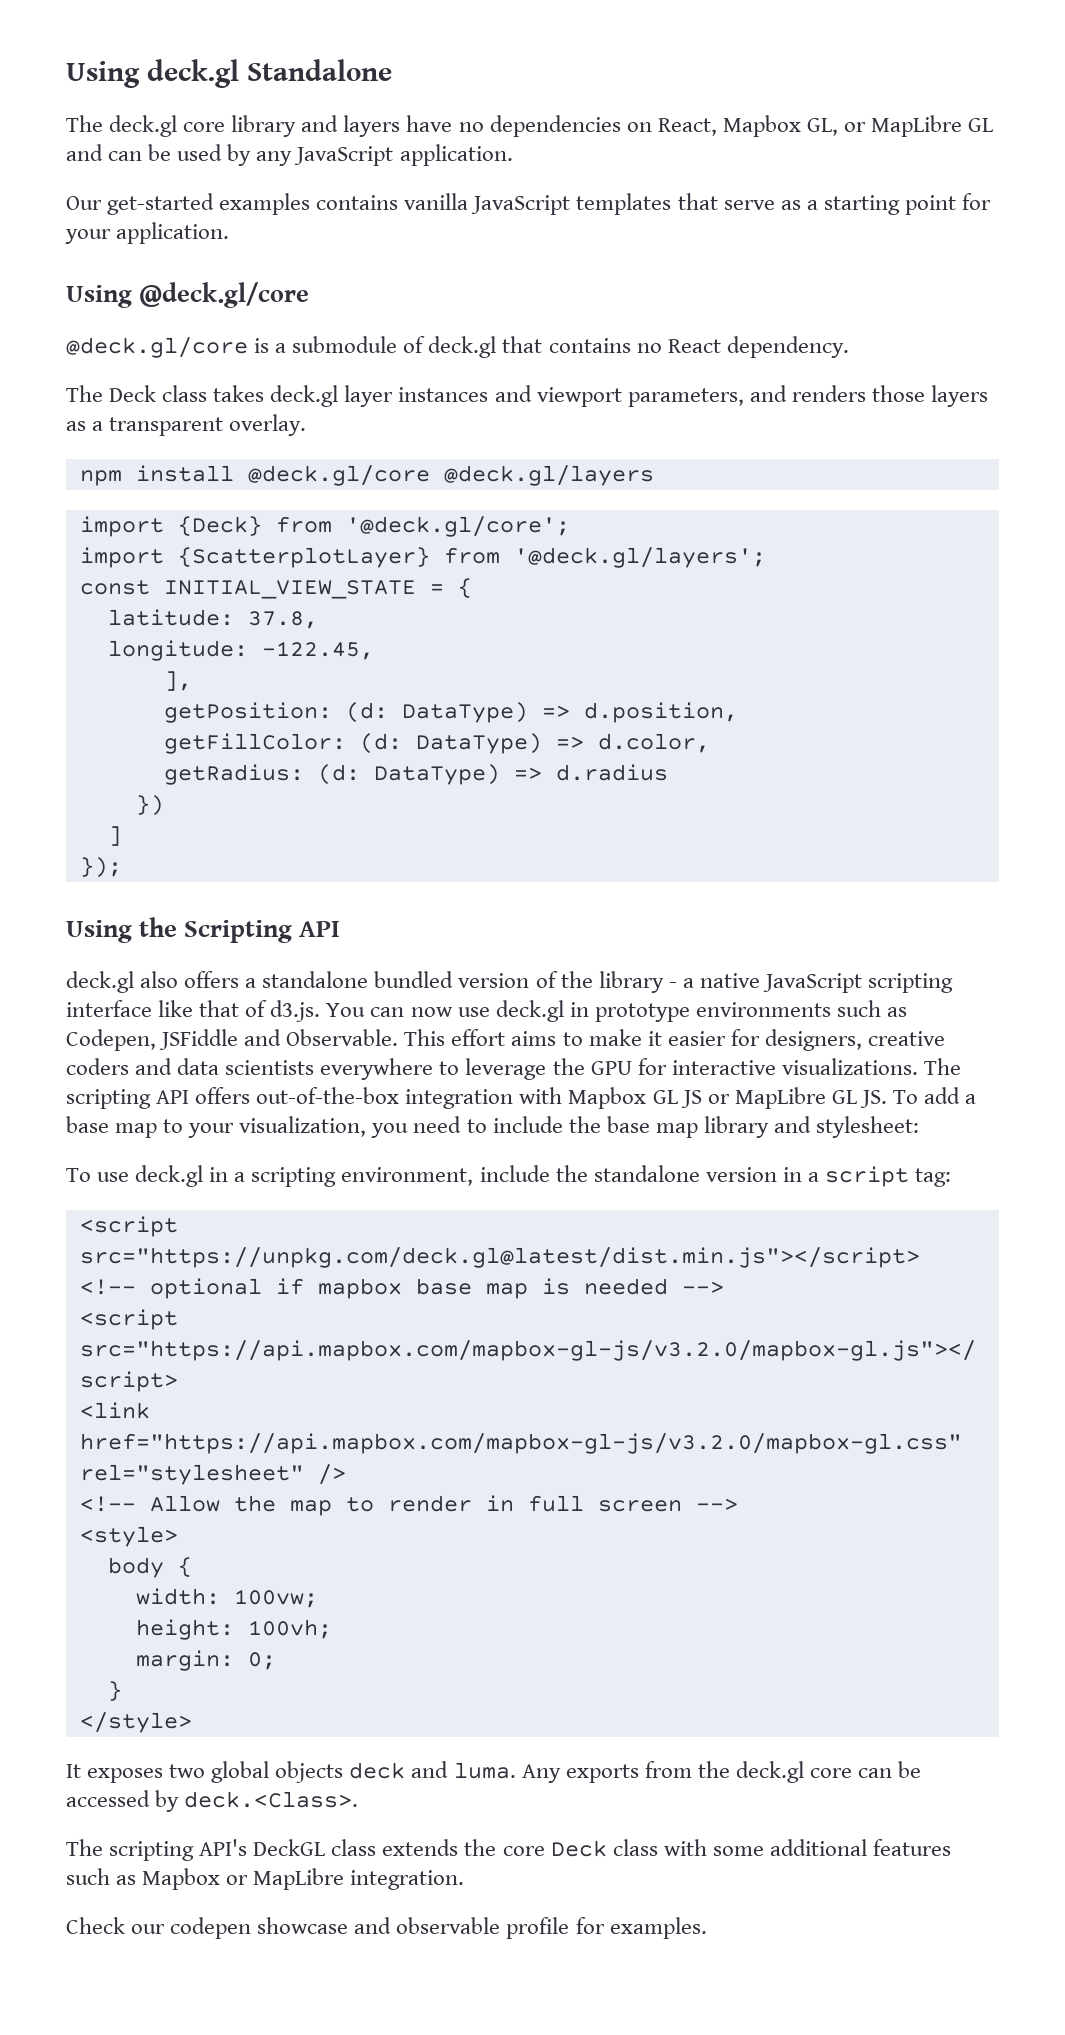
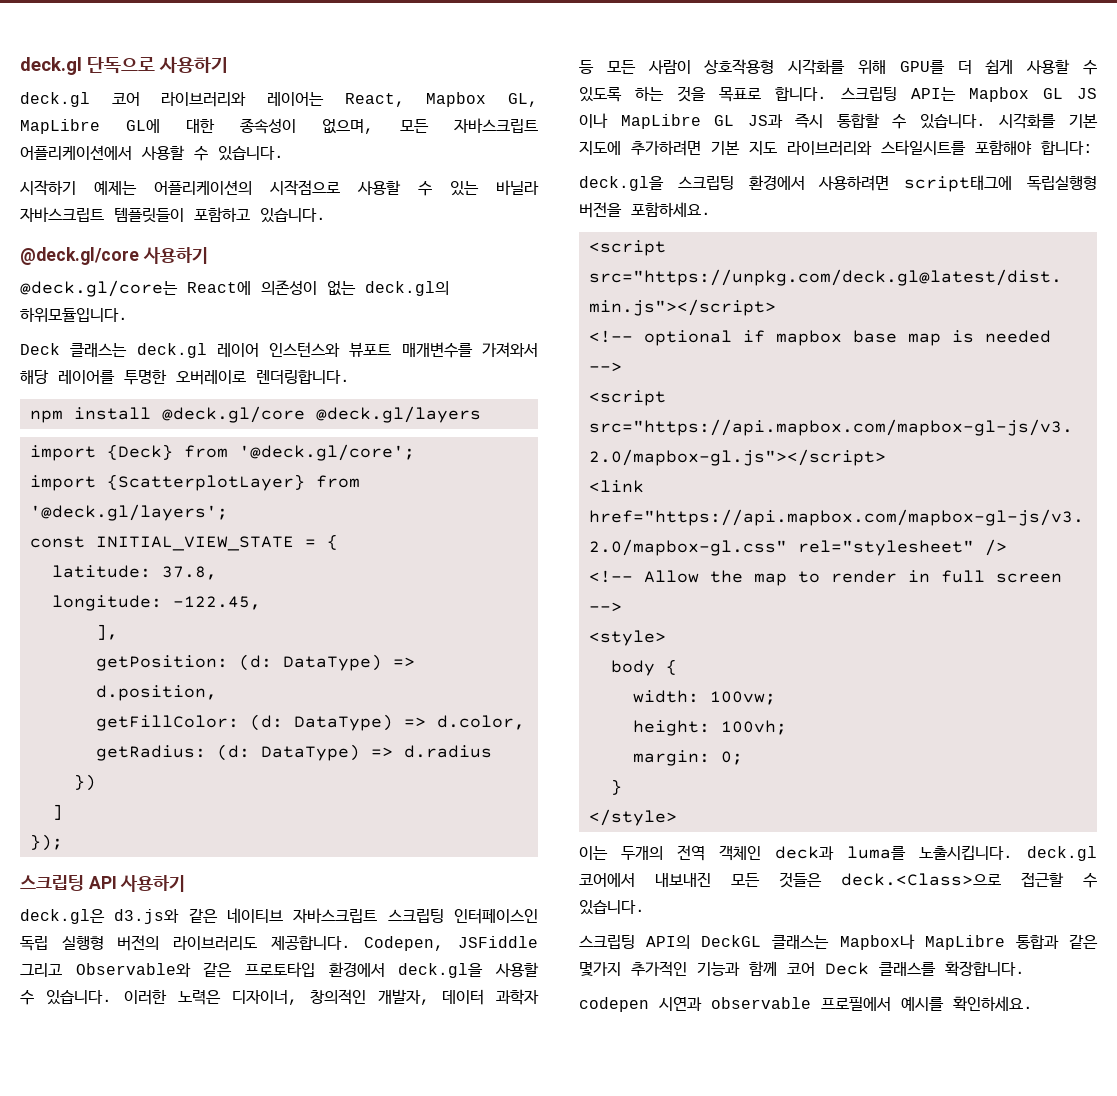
[66,59,392,88] [66,115,994,137] [66,144,513,166] [66,193,991,215] [65,222,230,244] [66,282,310,308] [66,336,849,358] [66,385,988,407] [66,414,307,436] Using deck.gl Standalone // The deck.gl core library and layers have no dependencies on React, Mapbox GL, or MapLibre GL and can be used by any JavaScript application. // Our get-started examples contains vanilla JavaScript templates that serve as a starting point for your application. // Using @deck.gl/core // @deck.gl/core is a submodule of deck.gl that contains no React dependency. // The Deck class takes deck.gl layer instances and viewport parameters, and renders those layers as a transparent overlay. -> [20,56,228,75] [20,92,538,107] [20,118,538,134] [20,145,284,161] [20,180,539,196] [20,207,326,223] [20,247,208,265] [20,280,449,297] [20,307,128,322] [20,342,538,358] [20,369,350,385] deck.gl 단독으로 사용하기 // deck.gl 코어 라이브러리와 레이어는 React, Mapbox GL, MapLibre GL에 대한 종속성이 없으며, 모든 자바스크립트 어플리케이션에서 사용할 수 있습니다. // 시작하기 예제는 어플리케이션의 시작점으로 사용할 수 있는 바닐라 자바스크립트 템플릿들이 포함하고 있습니다. // @deck.gl/core 사용하기 // @deck.gl/core는 React에 의존성이 없는 deck.gl의 하위모듈입니다. // Deck 클래스는 deck.gl 레이어 인스턴스와 뷰포트 매개변수를 가져와서 해당 레이어를 투명한 오버레이로 렌더링합니다.
[66,917,341,943] [66,971,954,993] [66,1000,908,1022] [66,1029,945,1051] [66,1058,961,1080] [66,1087,563,1109] Using the Scripting API // deck.gl also offers a standalone bundled version of the library - a native JavaScript scripting interface like that of d3.js. You can now use deck.gl in prototype environments such as Codepen, JSFiddle and Observable. This effort aims to make it easier for designers, creative coders and data scientists everywhere to leverage the GPU for interactive visualizations. The scripting API offers out-of-the-box integration with -> [20,875,186,892] [20,908,538,924] [20,935,538,951] [20,962,539,978] [20,989,539,1005] [579,59,1097,75] [579,86,956,102] 스크립팅 API 사용하기 // deck.gl은 d3.js와 같은 네이티브 자바스크립트 스크립팅 인터페이스인 독립 실행형 버전의 라이브러리도 제공합니다. Codepen, JSFiddle 그리고 Observable와 같은 프로토타입 환경에서 deck.gl을 사용할 수 있습니다. 이러한 노력은 디자이너, 창의적인 개발자, 데이터 과학자 등 모든 사람이 상호작용형 시각화를 위해 GPU를 더 쉽게 사용할 수 있도록 하는 것을 목표로 합니다. 스크립팅 API는
[707,1087,977,1109] [66,1116,920,1138] [66,1165,952,1187] or MapLibre GL JS. To add a base map to your visualization, you need to include the base map library and stylesheet: // To use deck.gl in a scripting environment, include the standalone version in a script tag: -> [579,113,1098,129] [579,140,1093,156] [579,175,1097,192] [579,202,711,218] 이나 MapLibre GL JS과 즉시 통합할 수 있습니다. 시각화를 기본 지도에 추가하려면 기본 지도 라이브러리와 스타일시트를 포함해야 합니다: // deck.gl을 스크립팅 환경에서 사용하려면 script태그에 독립실행형 버전을 포함하세요.
[66,1761,922,1783] [66,1790,359,1812] [66,1839,951,1861] [66,1868,465,1890] [66,1917,707,1939] It exposes two global objects deck and luma. Any exports from the deck.gl core can be accessed by deck.<Class>. // The scripting API's DeckGL class extends the core Deck class with some additional features such as Mapbox or MapLibre integration. // Check our codepen showcase and observable profile for examples. -> [579,845,1097,861] [579,872,1097,888] [579,900,645,915] [579,934,1098,950] [579,961,1025,977] [579,996,1033,1012] 이는 두개의 전역 객체인 deck과 luma를 노출시킵니다. deck.gl 코어에서 내보내진 모든 것들은 deck.<Class>으로 접근할 수 있습니다. // 스크립팅 API의 DeckGL 클래스는 Mapbox나 MapLibre 통합과 같은 몇가지 추가적인 기능과 함께 코어 Deck 클래스를 확장합니다. // codepen 시연과 observable 프로필에서 예시를 확인하세요.

